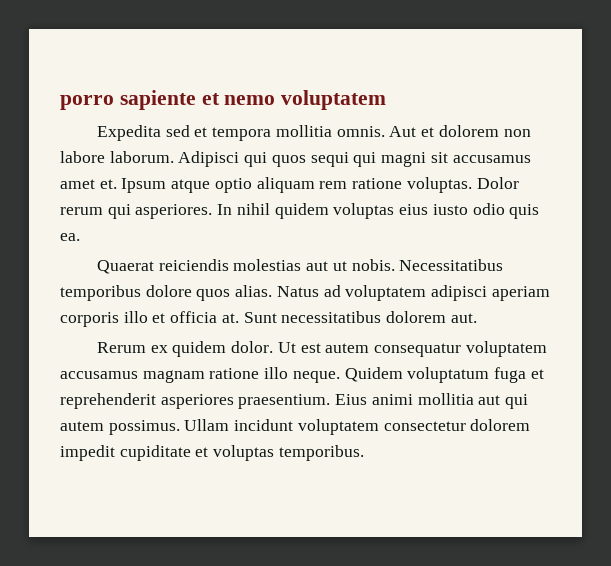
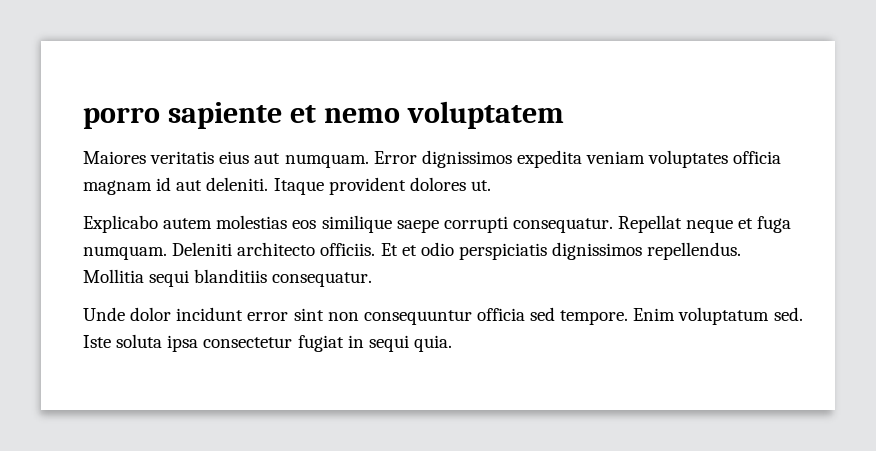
[97,125,531,141] [60,151,531,167] [60,177,519,193] [60,203,540,219] [60,233,80,241] [97,259,504,274] [60,285,550,301] [60,311,477,327] [97,341,547,357] [60,367,544,383] [60,393,529,409] [60,419,531,435] [60,445,364,461] Expedita sed et tempora mollitia omnis. Aut et dolorem non labore laborum. Adipisci qui quos sequi qui magni sit accusamus amet et. Ipsum atque optio aliquam rem ratione voluptas. Dolor rerum qui asperiores. In nihil quidem voluptas eius iusto odio quis ea. // Quaerat reiciendis molestias aut ut nobis. Necessitatibus temporibus dolore quos alias. Natus ad voluptatem adipisci aperiam corporis illo et officia at. Sunt necessitatibus dolorem aut. // Rerum ex quidem dolor. Ut est autem consequatur voluptatem accusamus magnam ratione illo neque. Quidem voluptatum fuga et reprehenderit asperiores praesentium. Eius animi mollitia aut qui autem possimus. Ullam incidunt voluptatem consectetur dolorem impedit cupiditate et voluptas temporibus. -> [83,150,782,168] [83,177,491,195] [83,215,792,233] [83,242,742,260] [83,269,373,287] [83,307,803,325] [83,334,452,352] Maiores veritatis eius aut numquam. Error dignissimos expedita veniam voluptates officia magnam id aut deleniti. Itaque provident dolores ut. // Explicabo autem molestias eos similique saepe corrupti consequatur. Repellat neque et fuga numquam. Deleniti architecto officiis. Et et odio perspiciatis dignissimos repellendus. Mollitia sequi blanditiis consequatur. // Unde dolor incidunt error sint non consequuntur officia sed tempore. Enim voluptatum sed. Iste soluta ipsa consectetur fugiat in sequi quia.

